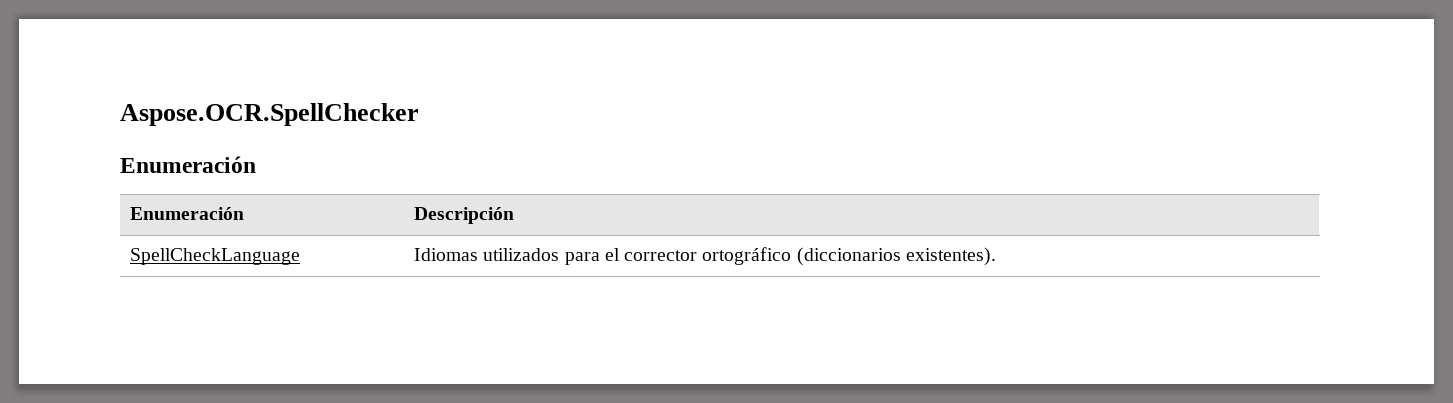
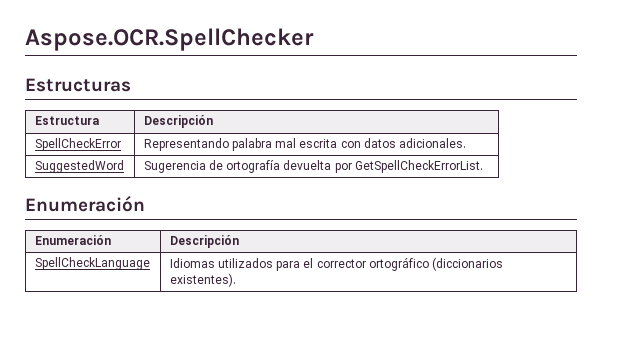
(419, 114) none -> [25,78,131,92] [34,116,99,125] [143,115,213,128] [34,138,121,151] [143,138,467,151] [34,160,124,173] [143,160,483,173] // Estructuras // Estructura | Descripción // SpellCheckError | Representando palabra mal escrita con datos adicionales. // SuggestedWord | Sugerencia de ortografía devuelta por GetSpellCheckErrorList.

